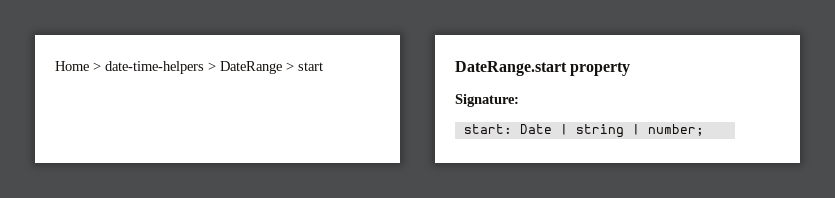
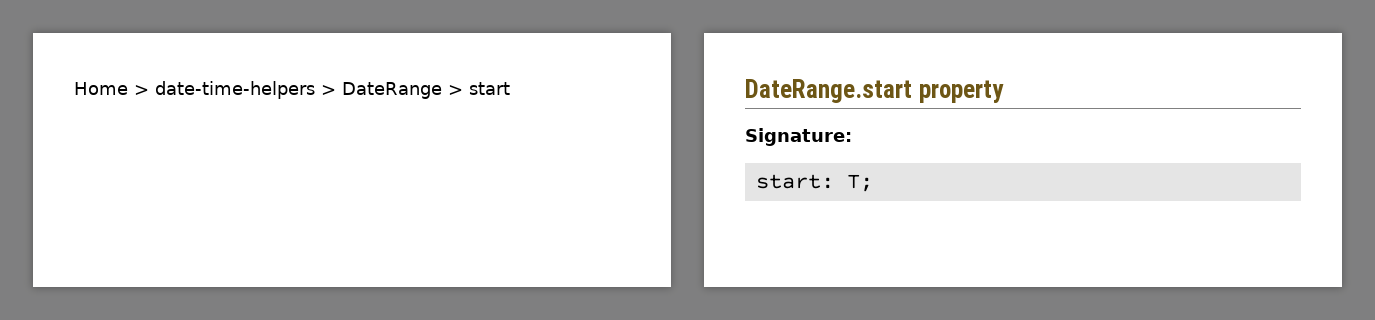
[519,124,704,138] Date | string | number; -> [846,174,873,192] T;

